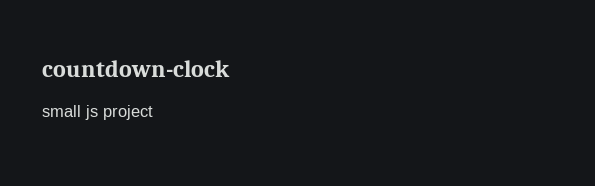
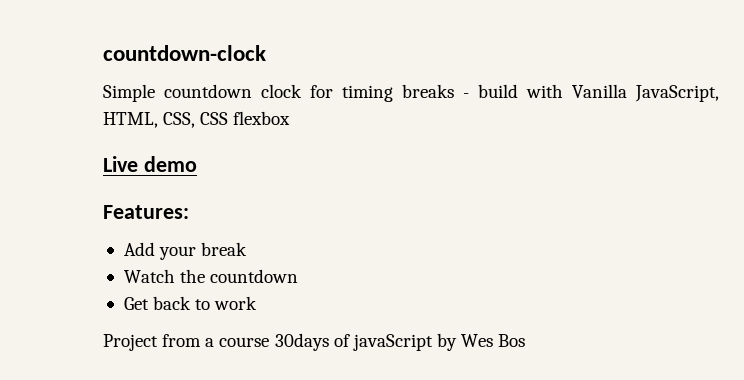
[42,105,153,120] small js project -> [103,84,719,102] [103,111,291,128] [103,156,197,172] [103,205,189,219] [123,242,248,260] [123,269,299,283] [123,296,258,310] [103,333,526,351] Simple countdown clock for timing breaks - build with Vanilla JavaScript, HTML, CSS, CSS flexbox // Live demo // Features: // Add your break // Watch the countdown // Get back to work // Project from a course 30days of javaScript by Wes Bos

